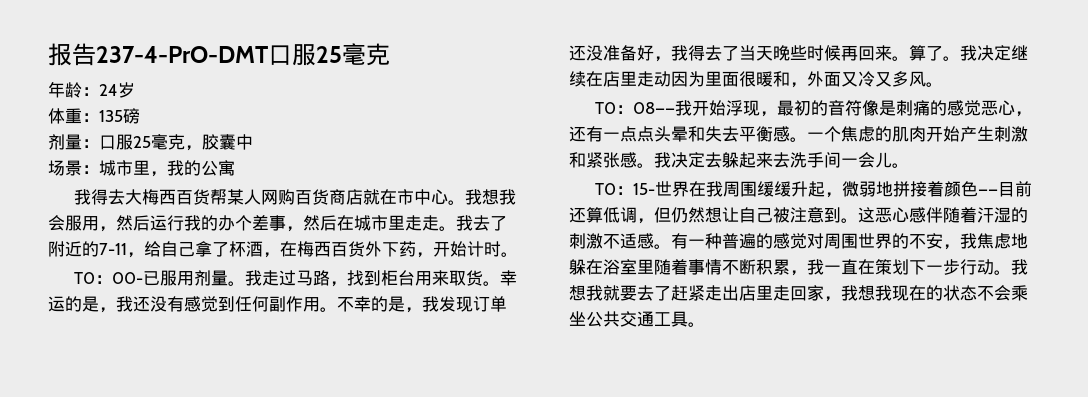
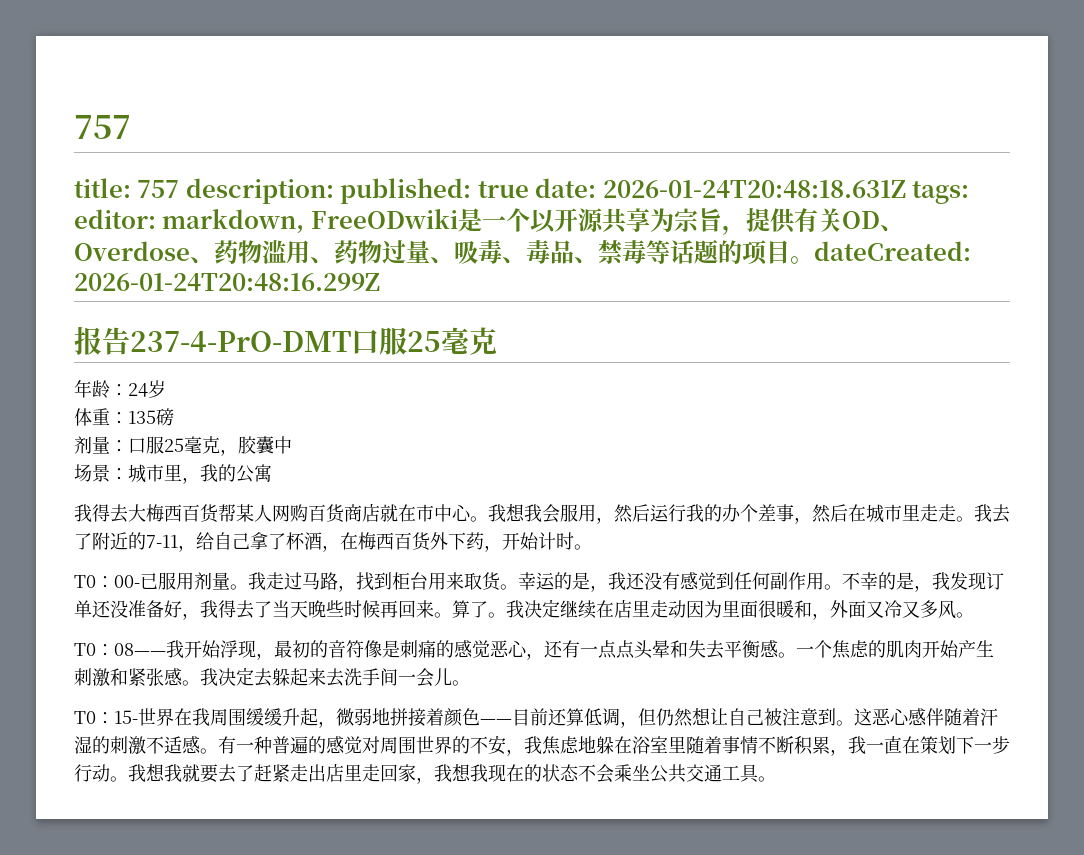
(48, 54) none -> [74,115,131,139] [74,178,970,204] [74,208,904,235] [74,239,971,265] [74,273,380,291] 757 // title: 757 description: published: true date: 2026-01-24T20:48:18.631Z tags: editor: markdown, FreeODwiki是一个以开源共享为宗旨，提供有关OD、Overdose、药物滥用、药物过量、吸毒、毒品、禁毒等话题的项目。dateCreated: 2026-01-24T20:48:16.299Z //

